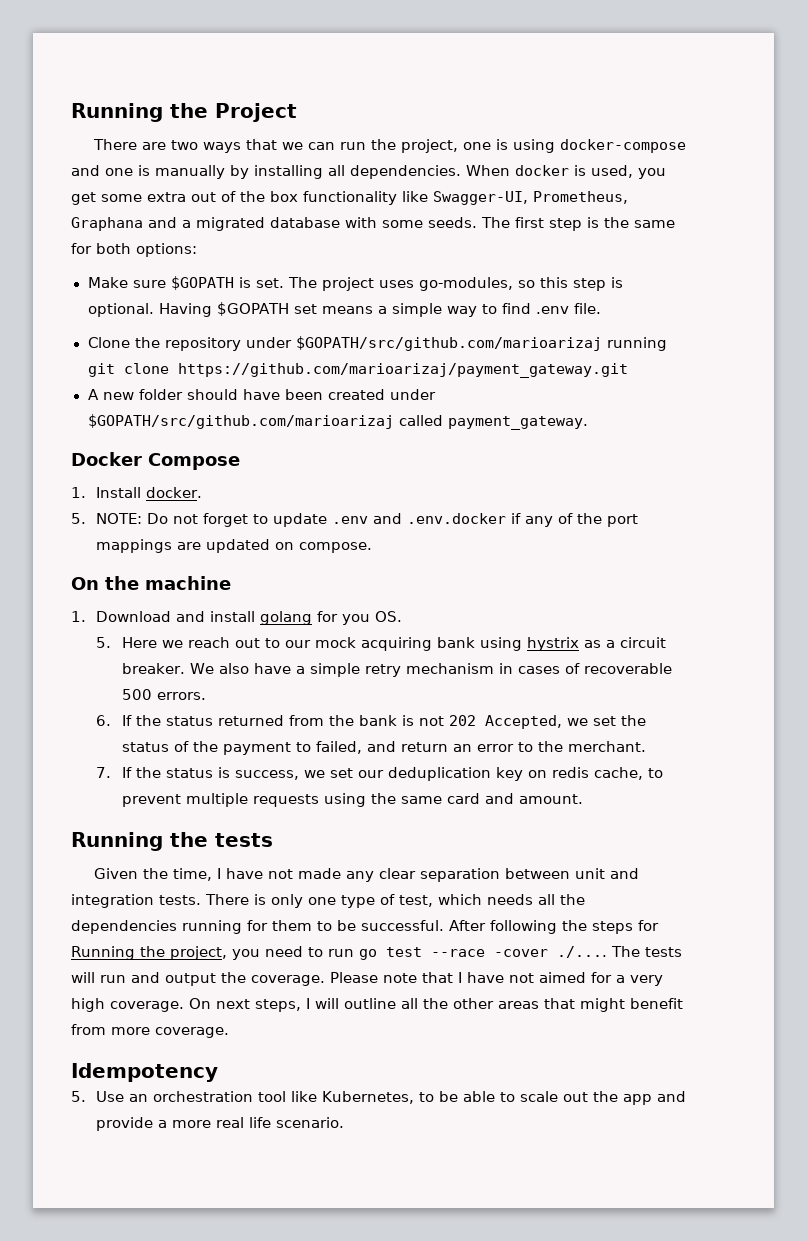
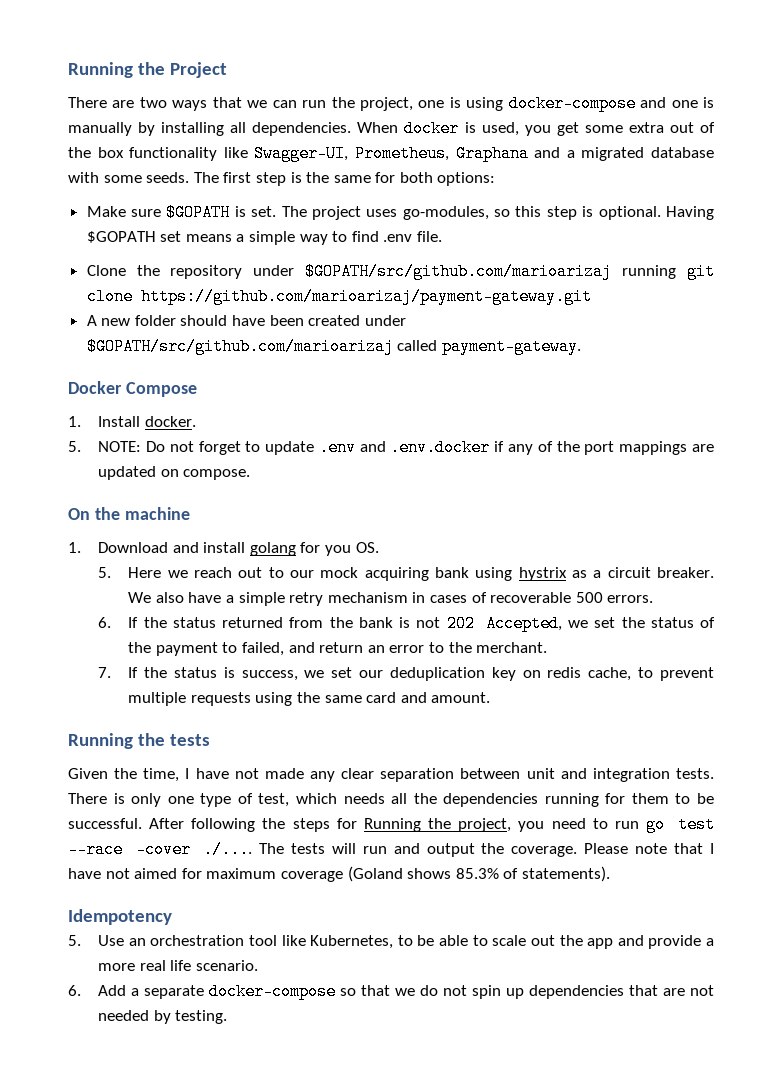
[177,363,628,378] https://github.com/marioarizaj/payment_gateway.git -> [140,288,592,305] https://github.com/marioarizaj/payment-gateway.git
[447,416,588,430] payment_gateway. -> [441,338,581,355] payment-gateway.
[616,975,663,986] [71,998,683,1012] [71,1024,229,1038] a very high coverage. On next steps, I will outline all the other areas that might benefit from more coverage. -> [206,866,610,882] maximum coverage (Goland shows 85.3% of statements).
(345, 1122) none -> [68,983,714,1000] [98,1010,228,1024] // 6. Add a separate docker-compose so that we do not spin up dependencies that are not needed by testing.

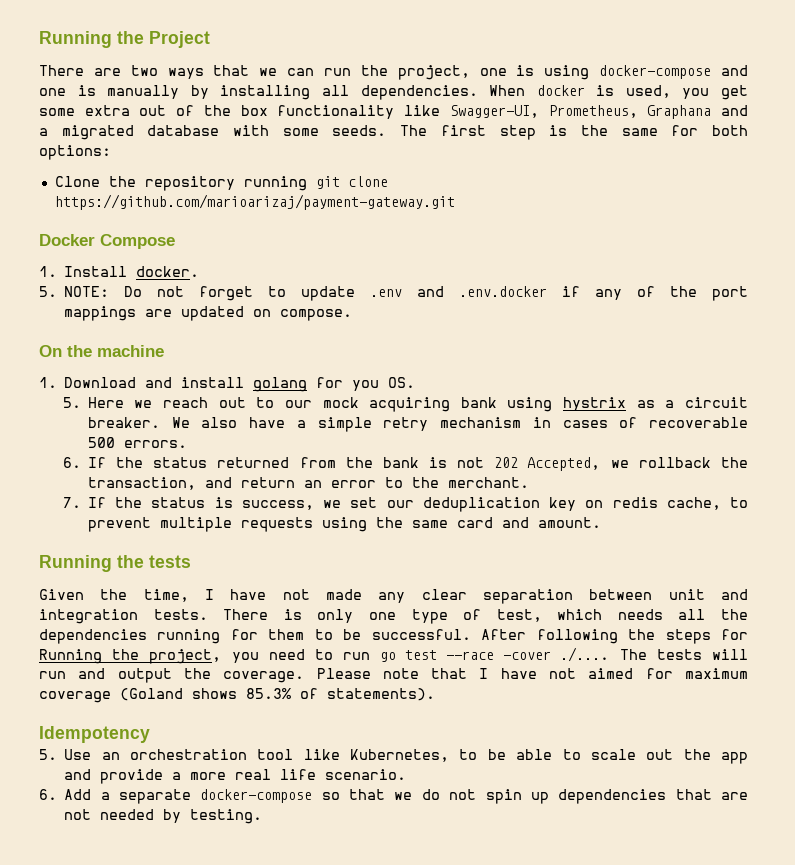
[86,204,714,221] [86,231,443,245] // Make sure $GOPATH is set. The project uses go-modules, so this step is optional. Having $GOPATH set means a simple way to find .env file. -> (111, 152) none
[253,263,613,280] under $GOPATH/src/github.com/marioarizaj -> (235, 183) none
[86,315,406,326] [86,338,581,355] // A new folder should have been created under $GOPATH/src/github.com/marioarizaj called payment-gateway. -> (455, 202) none
[594,617,716,628] [128,642,285,656] set the status of the payment to failed, -> [638,457,748,468] [87,477,196,490] rollback the transaction,

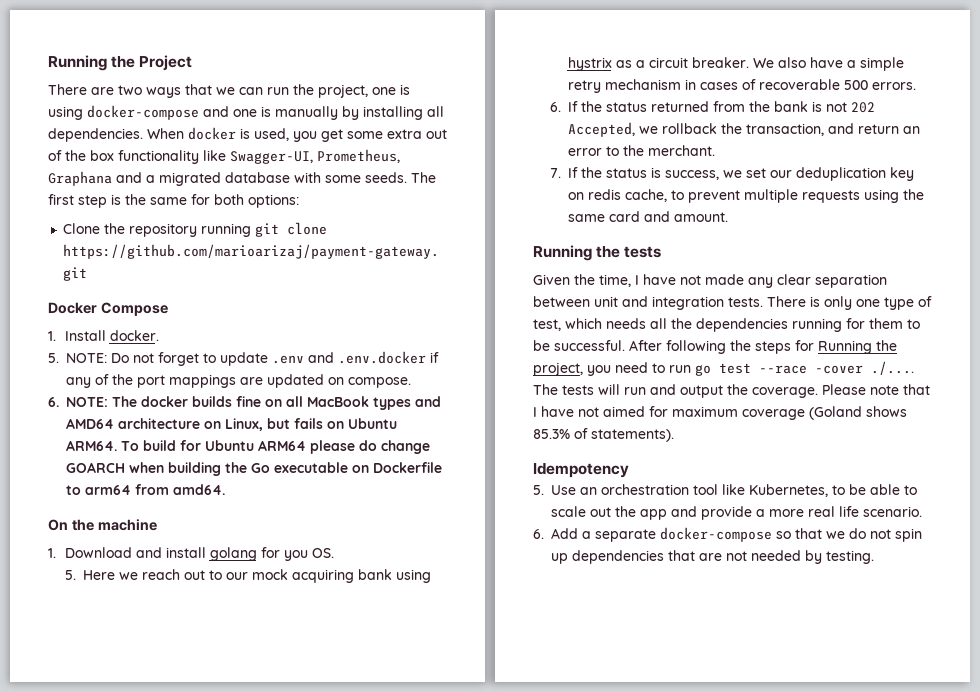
(353, 315) none -> [48,396,441,410] [66,418,397,431] [66,440,430,454] [66,462,442,476] [66,484,225,495] // 6. NOTE: The docker builds fine on all MacBook types and AMD64 architecture on Linux, but fails on Ubuntu ARM64. To build for Ubuntu ARM64 please do change GOARCH when building the Go executable on Dockerfile to arm64 from amd64.

